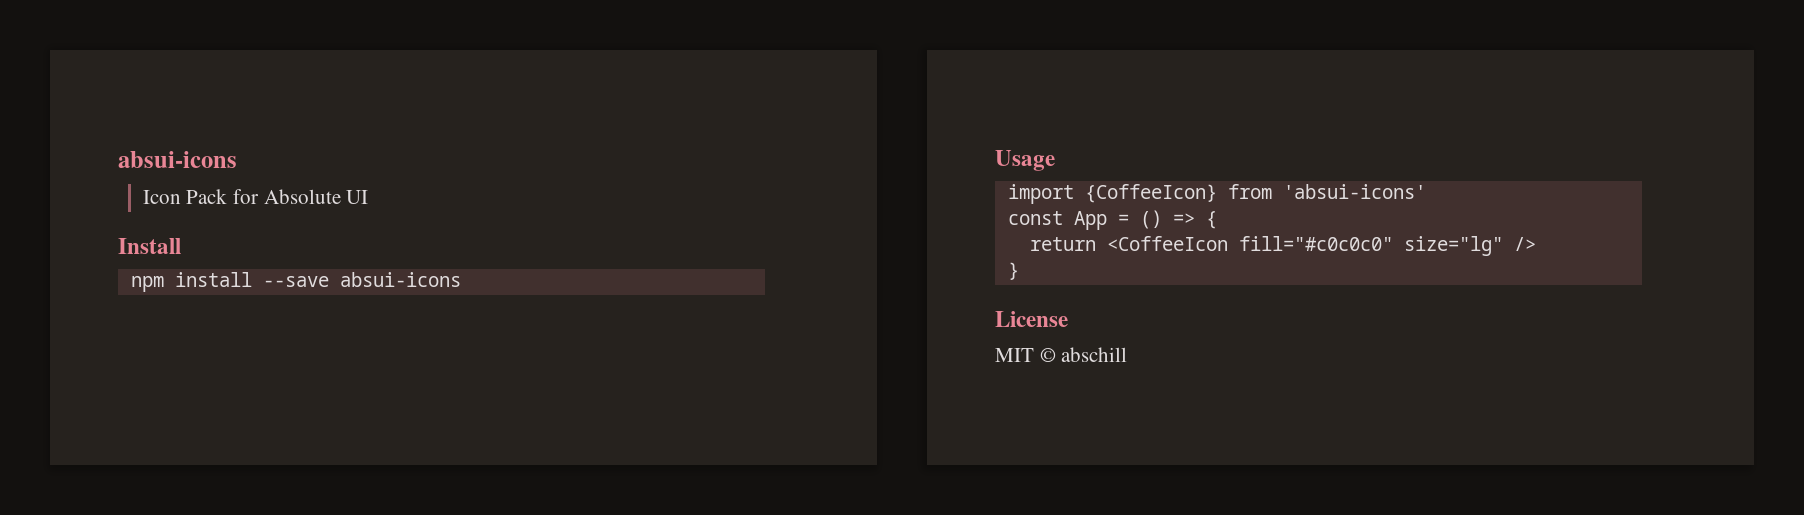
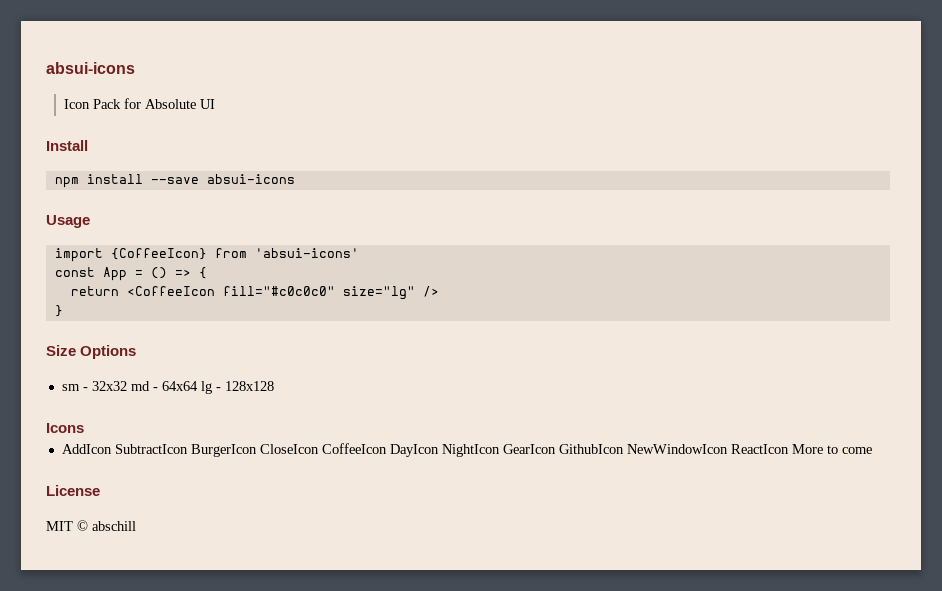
(1019, 271) none -> [46,345,137,359] [61,381,274,394] [46,423,84,433] [61,443,872,457] // Size Options // sm - 32x32 md - 64x64 lg - 128x128 // Icons // AddIcon SubtractIcon BurgerIcon CloseIcon CoffeeIcon DayIcon NightIcon GearIcon GithubIcon NewWindowIcon ReactIcon More to come

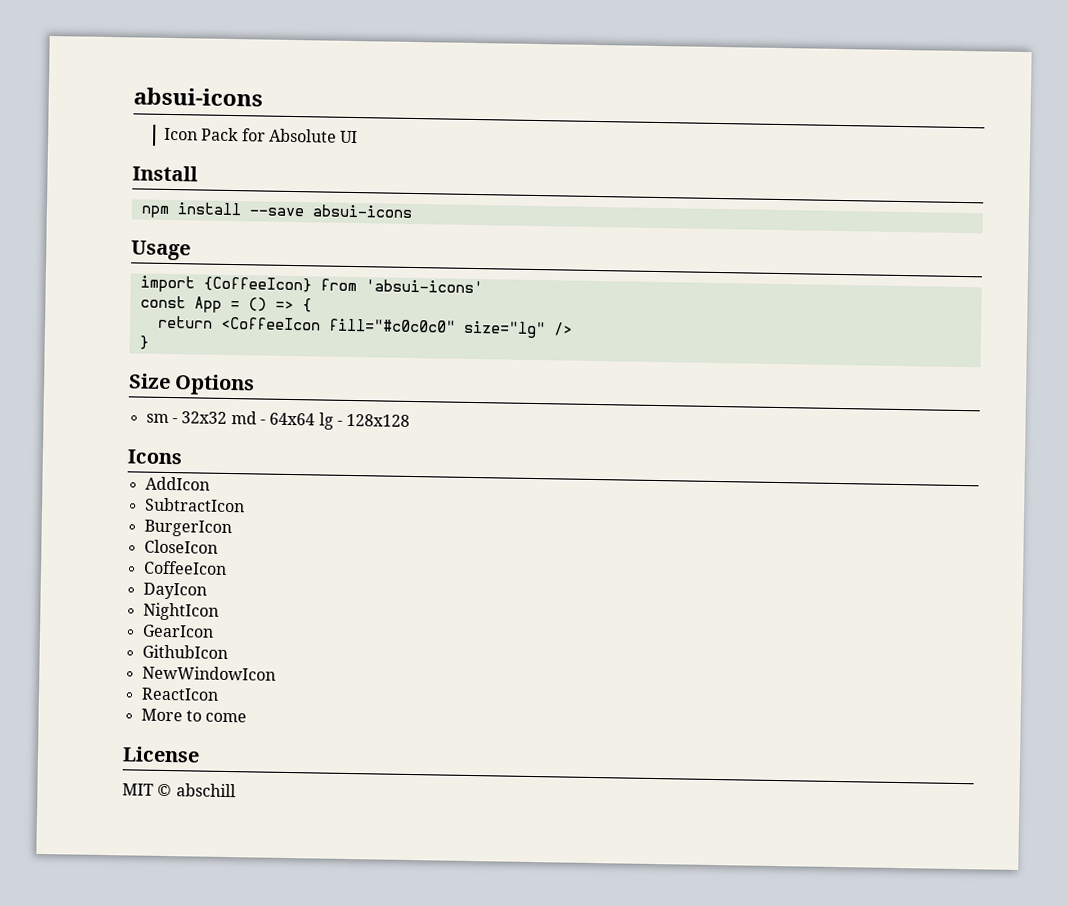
(112, 449) none -> (210, 483) //
(188, 449) none -> (245, 505) //
(257, 450) none -> (232, 528) //
(319, 449) none -> (218, 546) //
(387, 448) none -> (227, 567) //
(439, 450) none -> (207, 591) //
(500, 450) none -> (219, 611) //
(556, 449) none -> (214, 631) //
(624, 449) none -> (228, 652) //
(728, 449) none -> (276, 673) //
(789, 449) none -> (219, 694) //

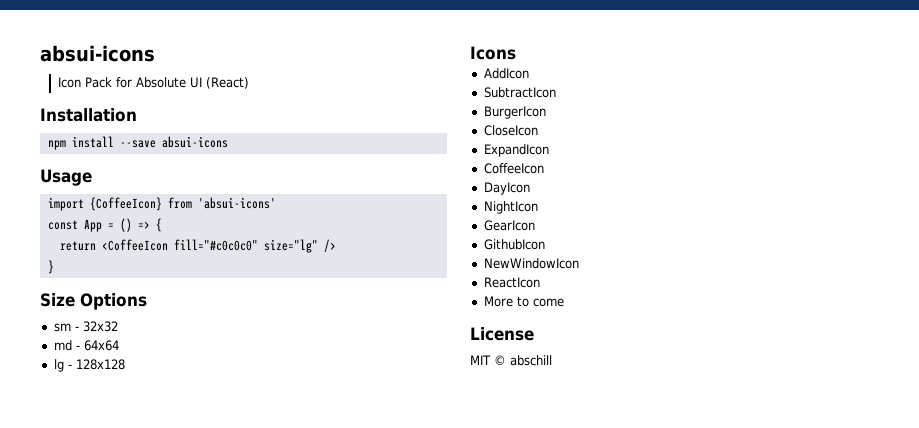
[132,165,198,182] // Install -> [205,77,249,89] [40,108,137,122] (React) // Installation
(228, 417) none -> (118, 326) //
(316, 419) none -> (119, 345) //
(218, 546) none -> [483,144,549,157] // ExpandIcon

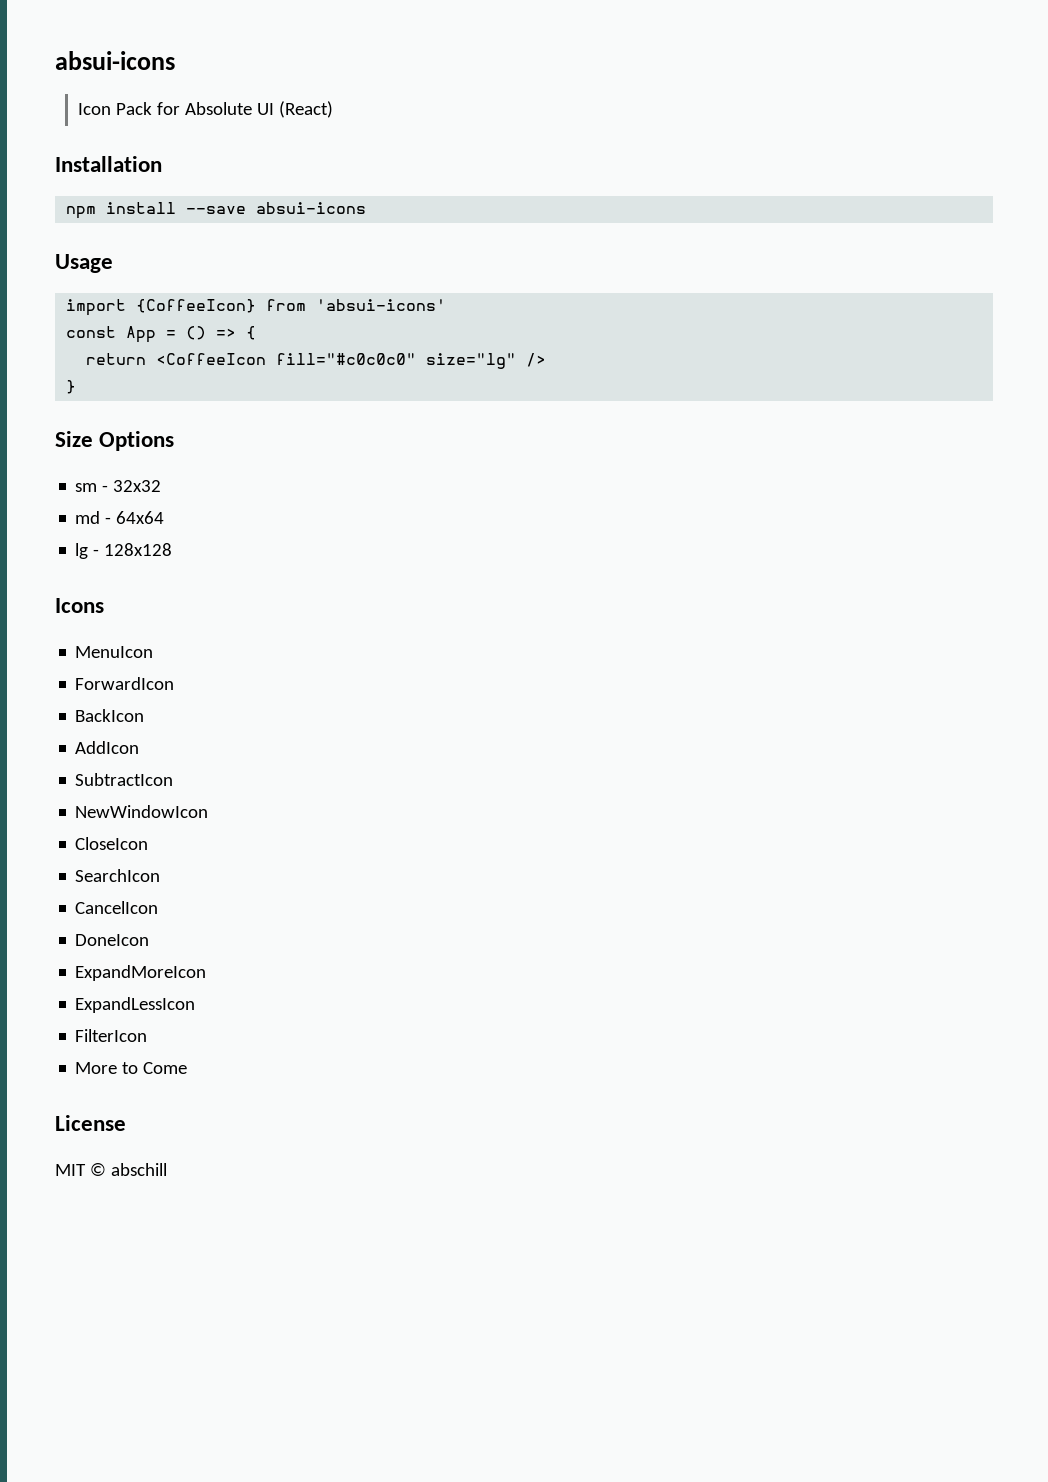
(516, 53) none -> [75,646,154,658] [75,677,175,690] [75,709,145,722] // MenuIcon // ForwardIcon // BackIcon
[483,106,546,119] BurgerIcon -> [75,805,209,818] NewWindowIcon
[483,144,549,157] [483,163,544,174] [483,182,530,195] [483,201,538,214] [483,220,535,231] [483,239,545,250] [483,258,579,269] [483,277,540,288] ExpandIcon // CoffeeIcon // DayIcon // NightIcon // GearIcon // GithubIcon // NewWindowIcon // ReactIcon -> [75,869,161,882] [75,901,159,914] [75,934,150,946] [75,965,207,981] [75,997,196,1013] [75,1029,148,1042] SearchIcon // CancelIcon // DoneIcon // ExpandMoreIcon // ExpandLessIcon // FilterIcon
[532,298,564,307] come -> [143,1062,188,1074] Come

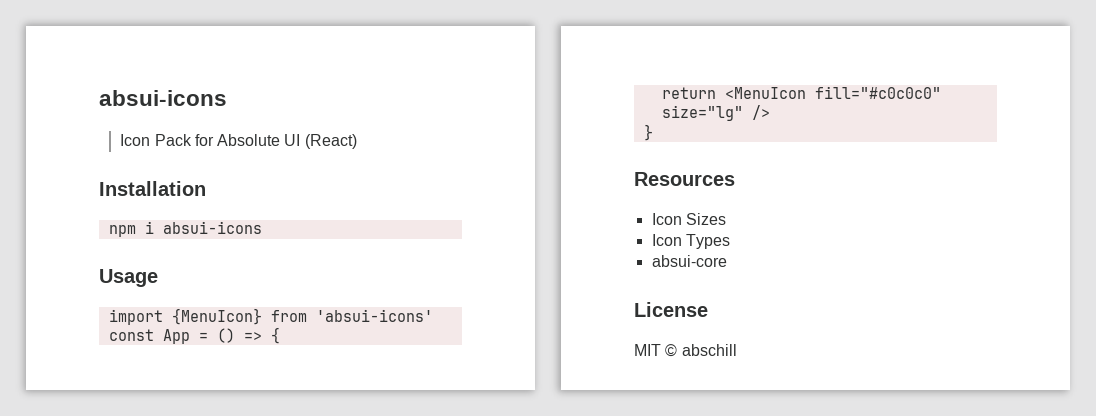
[106,202,247,214] install --save -> [144,221,154,234] i
[136,299,257,313] {CoffeeIcon} -> [171,308,262,325] {MenuIcon}
[156,353,267,365] <CoffeeIcon -> [724,87,806,99] <MenuIcon
[55,431,175,451] [75,480,162,492] [75,511,165,524] [75,543,173,559] [55,598,104,613] [75,646,154,658] [75,677,175,690] [75,709,145,722] [75,741,140,754] [75,773,174,786] [75,805,209,818] [75,837,149,850] [75,869,161,882] [75,901,159,914] [75,934,150,946] [75,965,207,981] [75,997,196,1013] [75,1029,148,1042] [75,1062,188,1074] Size Options // sm - 32x32 // md - 64x64 // lg - 128x128 // Icons // MenuIcon // ForwardIcon // BackIcon // AddIcon // SubtractIcon // NewWindowIcon // CloseIcon // SearchIcon // CancelIcon // DoneIcon // ExpandMoreIcon // ExpandLessIcon // FilterIcon // More to Come -> [634,172,735,186] [651,213,726,225] [651,234,730,249] [651,255,727,267] Resources // Icon Sizes // Icon Types // absui-core

